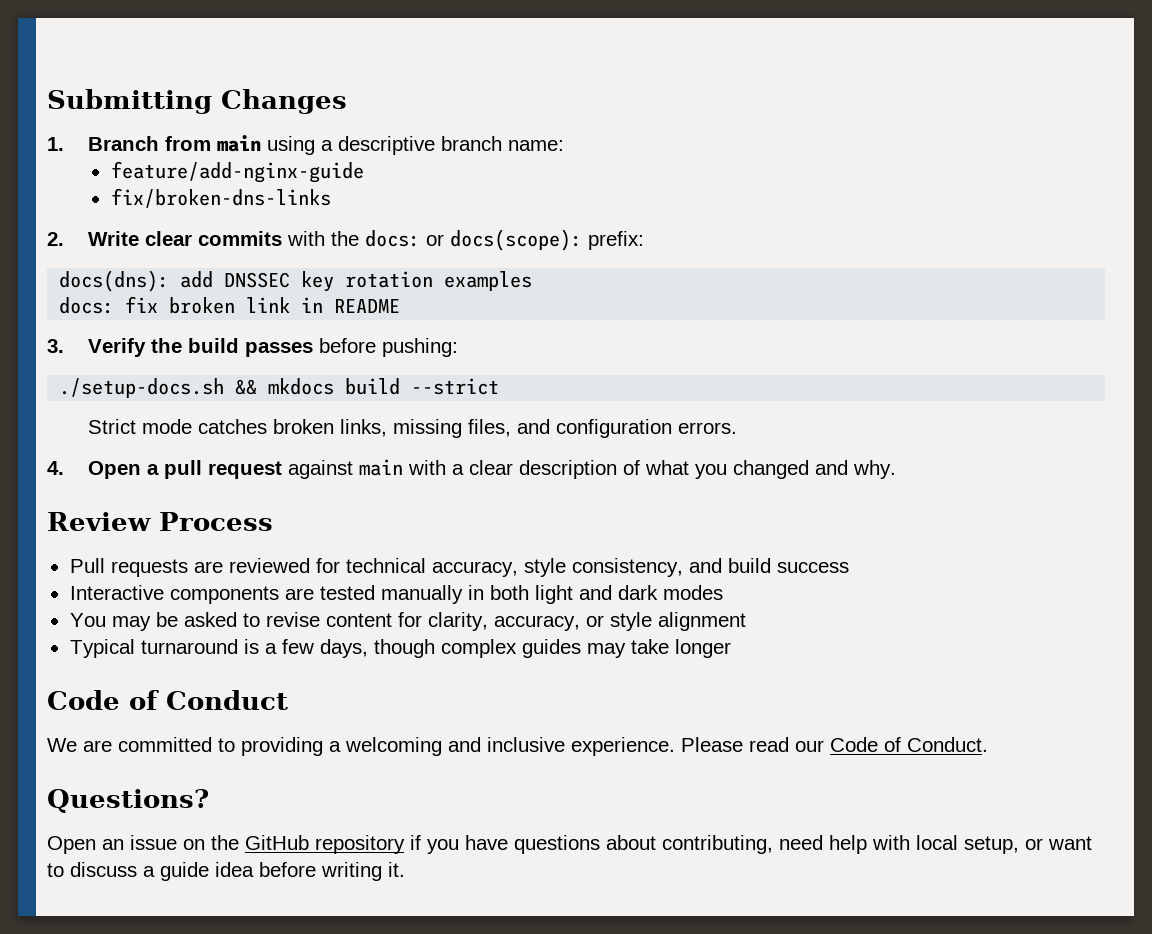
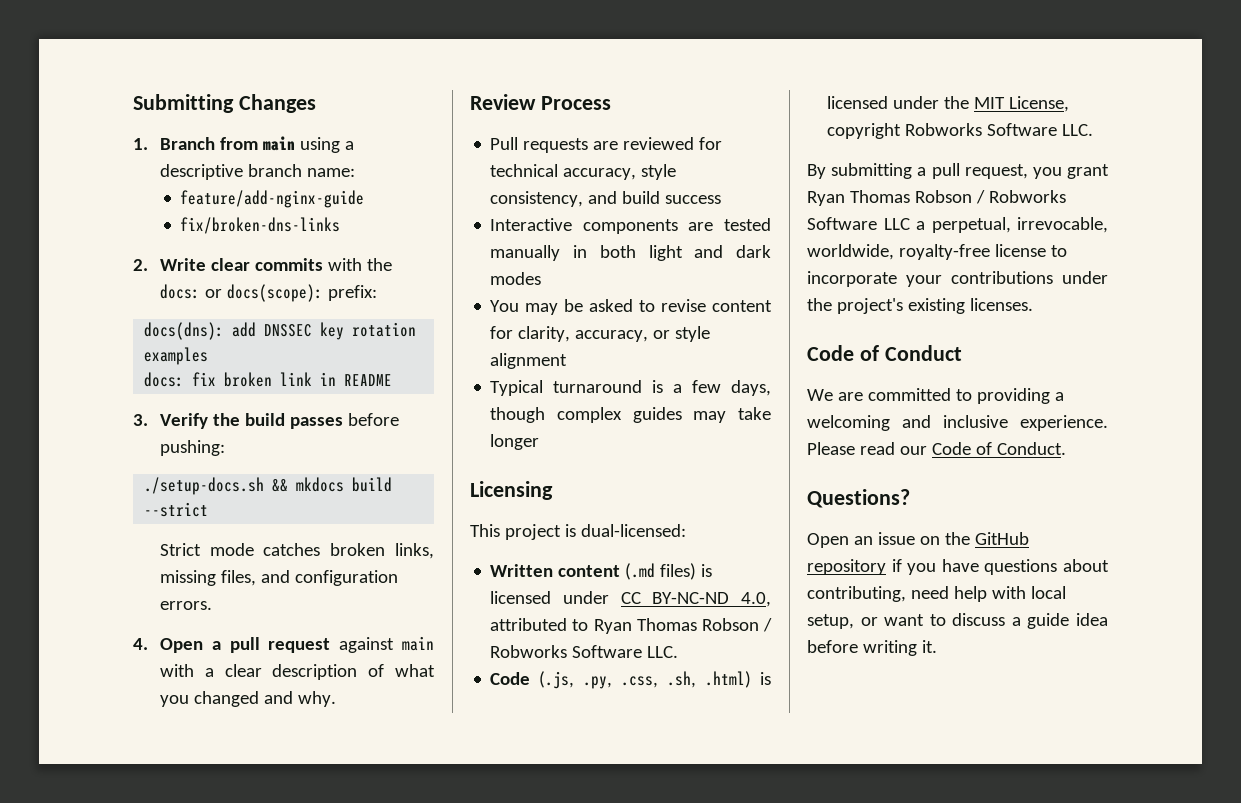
(731, 648) none -> [470,481,553,500] [470,524,686,540] [490,563,713,580] [490,591,771,607] [490,618,772,634] [490,645,679,658] [490,671,771,689] [827,96,1070,112] [827,123,1094,139] [807,163,1109,179] [807,190,1066,206] [807,217,1108,233] [807,244,1067,260] [807,271,1108,287] [807,298,1033,314] // Licensing // This project is dual-licensed: // Written content (.md files) is licensed under CC BY-NC-ND 4.0, attributed to Ryan Thomas Robson / Robworks Software LLC. // Code (.js, .py, .css, .sh, .html) is licensed under the MIT License, copyright Robworks Software LLC. // By submitting a pull request, you grant Ryan Thomas Robson / Robworks Software LLC a perpetual, irrevocable, worldwide, royalty-free license to incorporate your contributions under the project's existing licenses.

